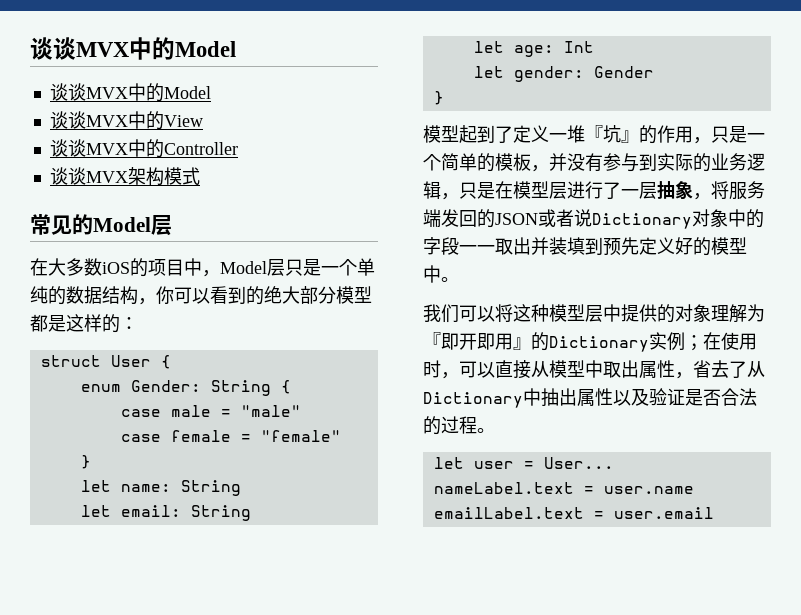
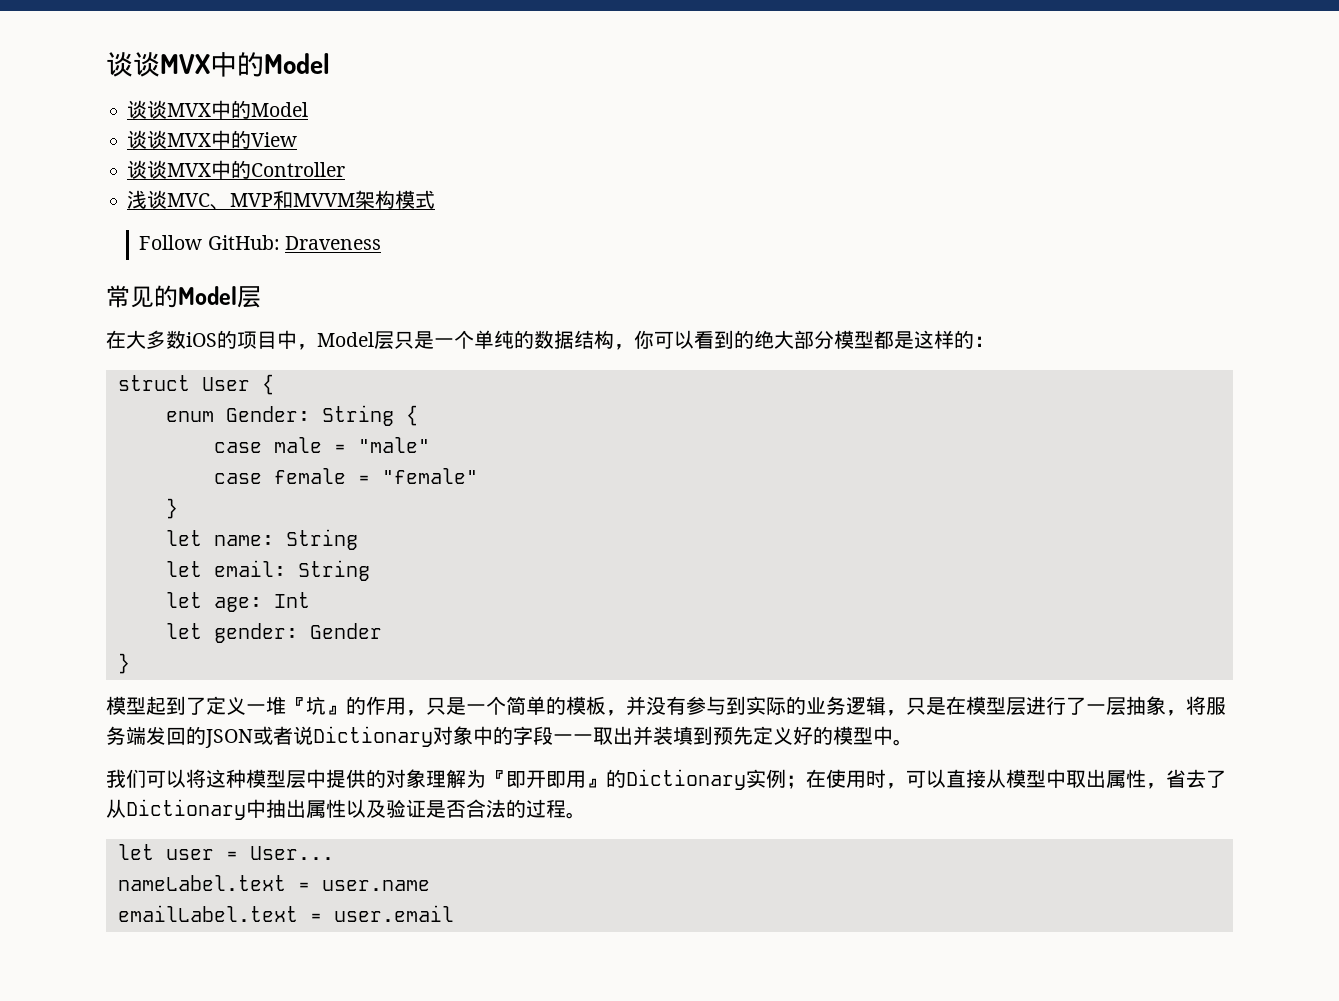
[49,167,128,185] 谈谈MVX -> [127,190,356,210] 浅谈MVC、MVP和MVVM
(200, 176) none -> [139,235,381,250] // Follow GitHub: Draveness

